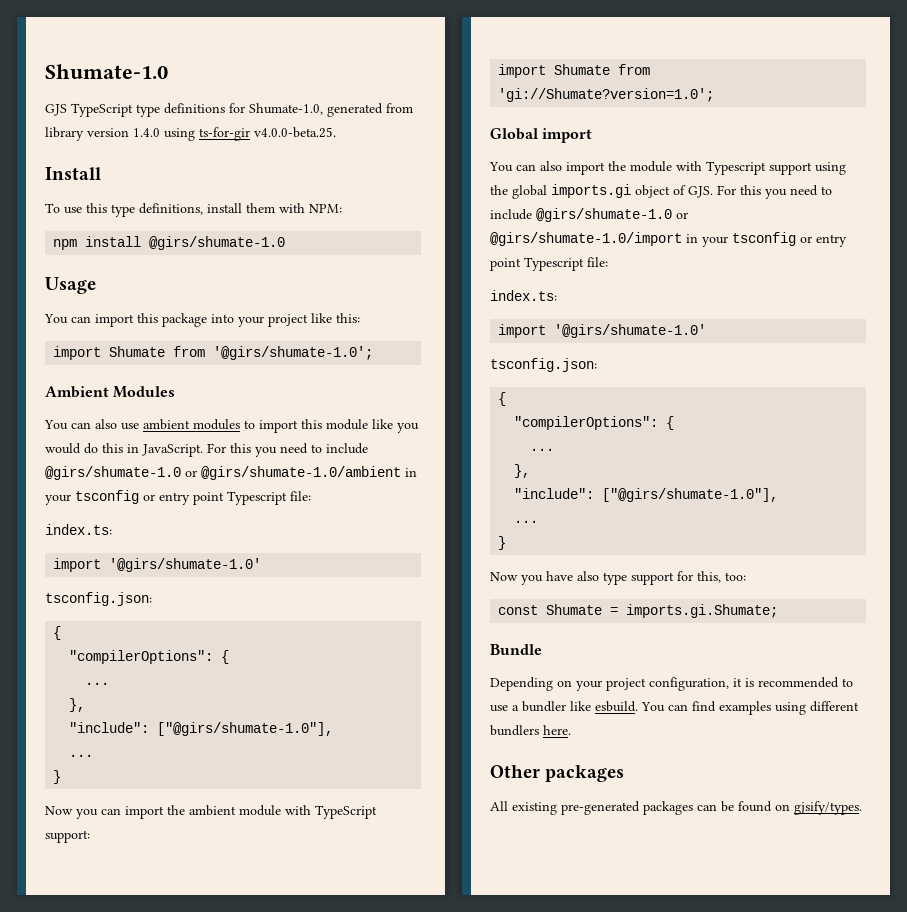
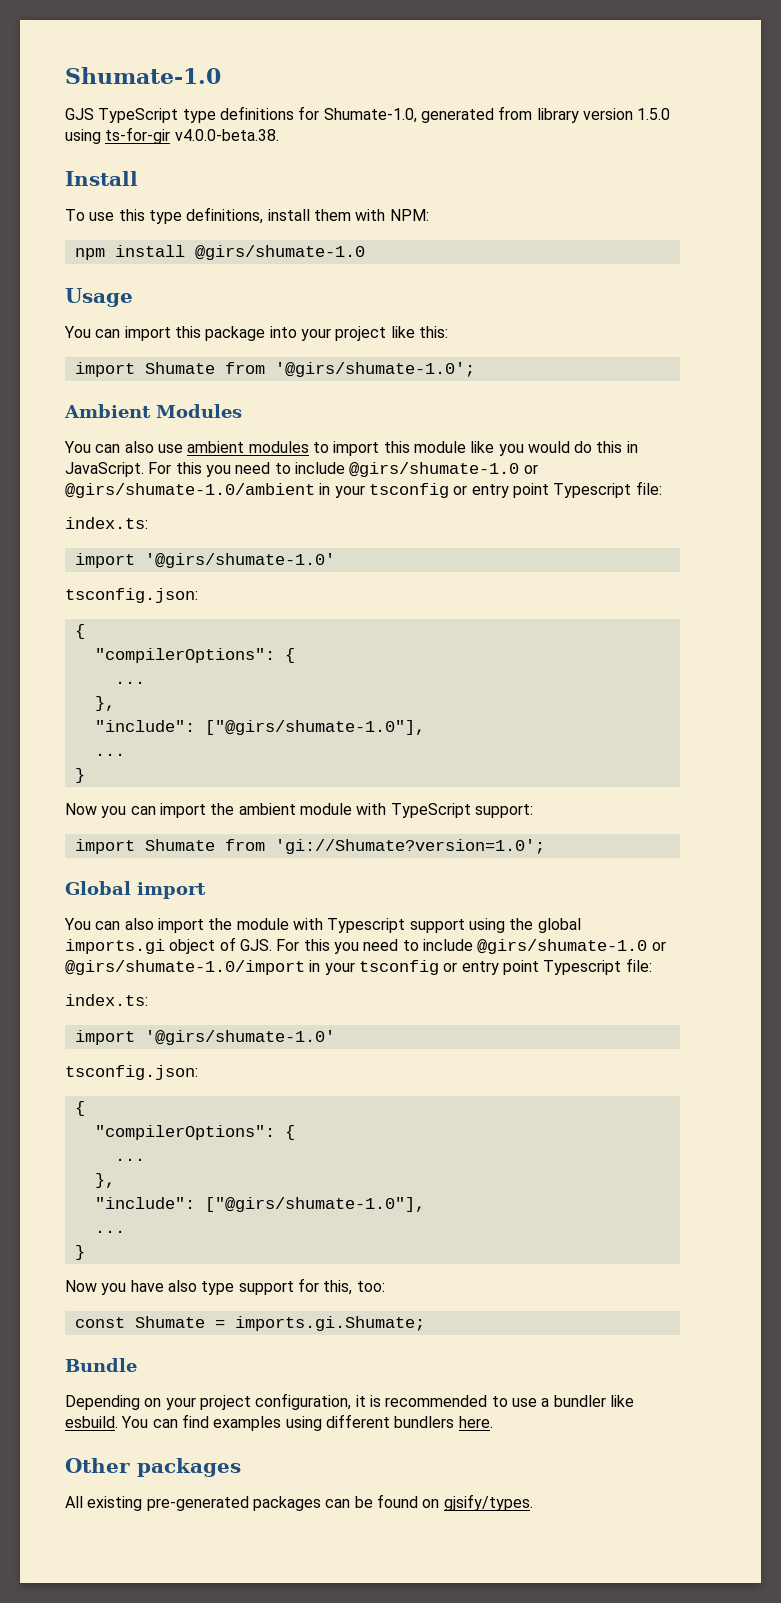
[133,128,160,137] 1.4.0 -> [637,108,671,120] 1.5.0
[254,127,336,138] v4.0.0-beta.25. -> [174,129,279,141] v4.0.0-beta.38.

